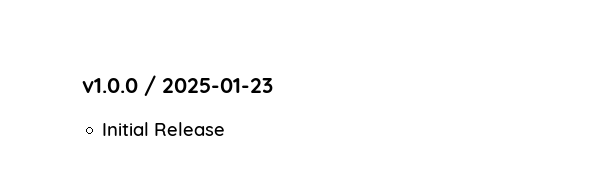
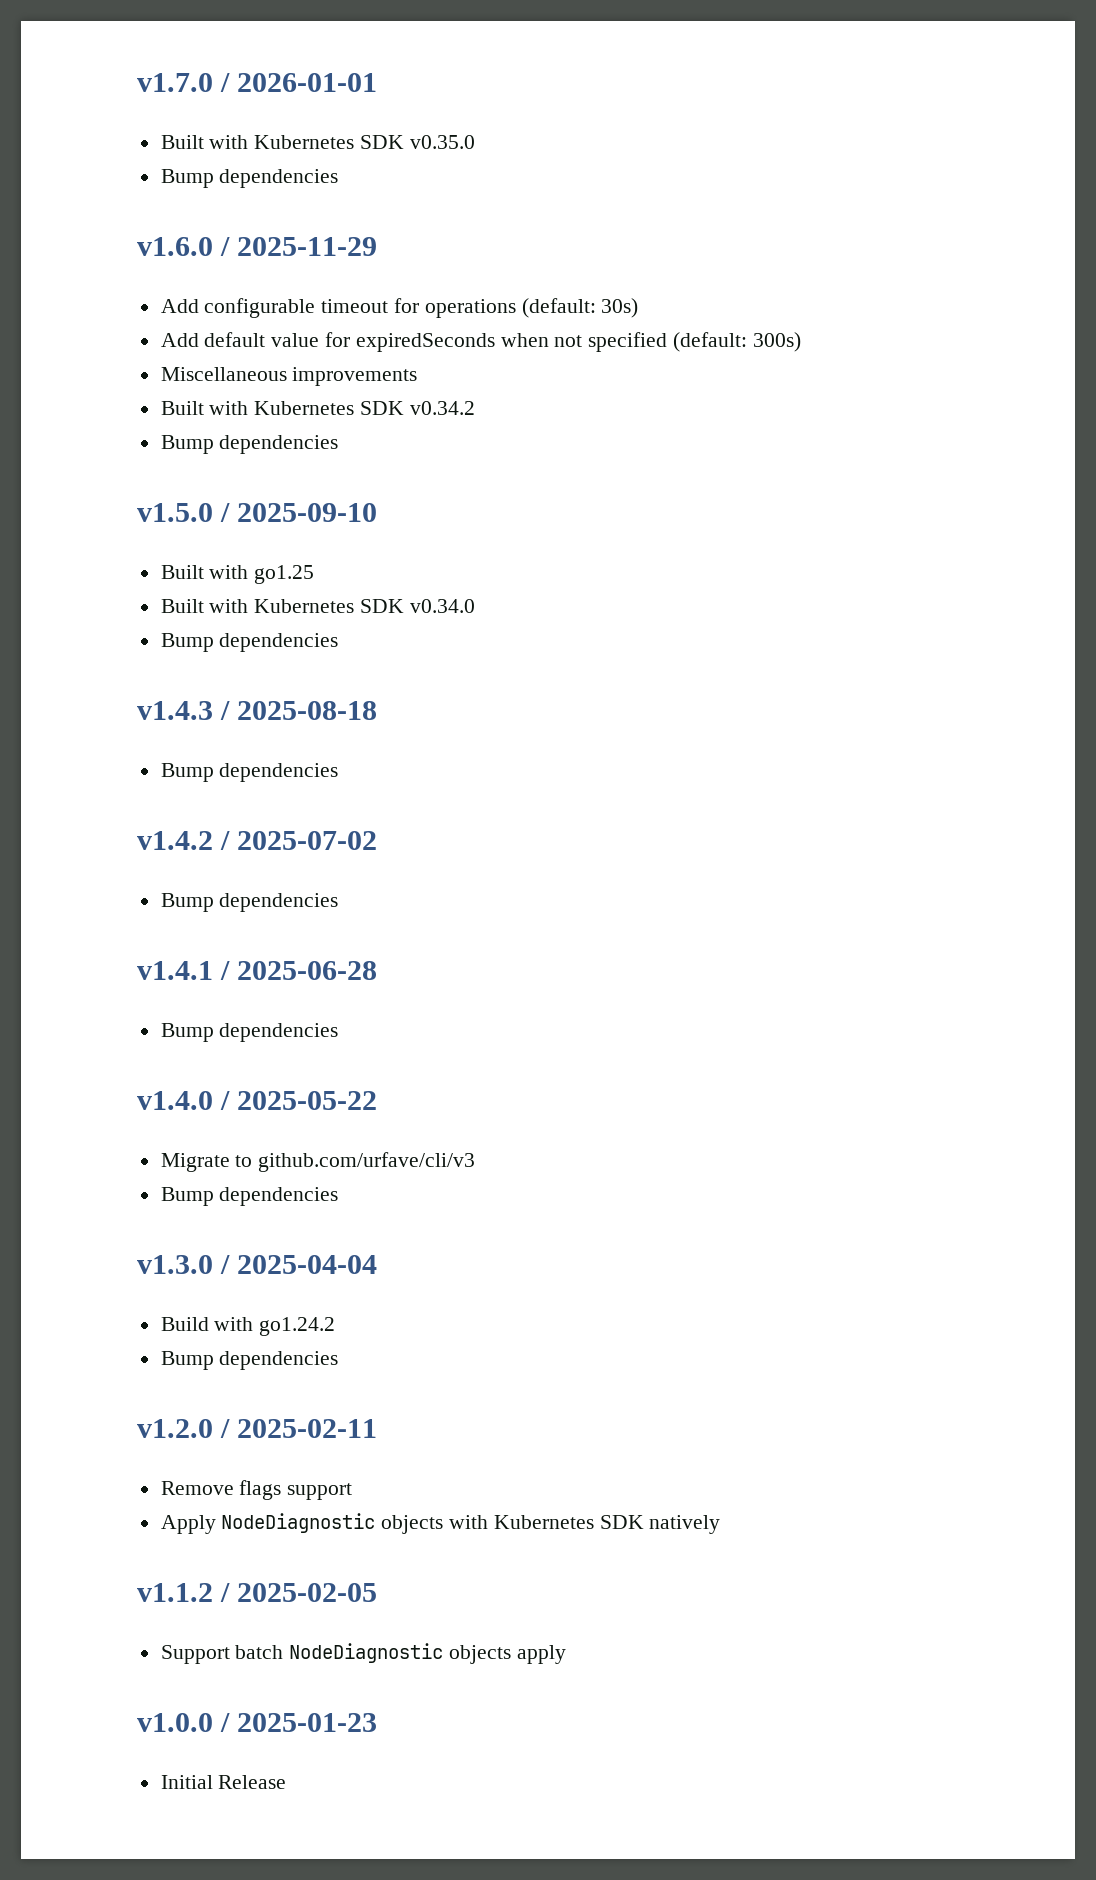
(82, 85) none -> [137,73,378,92] [160,135,475,149] [160,169,339,188] [137,237,378,256] [160,298,639,318] [160,332,801,352] [160,367,418,386] [160,401,475,415] [160,435,339,454] [137,503,378,522] [160,565,315,584] [160,599,475,613] [160,633,339,652] [137,701,378,720] [160,763,339,782] [137,831,378,850] [160,893,339,912] [137,961,378,980] [160,1023,339,1042] [137,1091,378,1110] [160,1152,476,1172] [160,1187,339,1206] [137,1255,378,1274] [160,1317,336,1336] [160,1351,339,1370] [137,1419,378,1438] [160,1480,353,1500] [160,1513,721,1534] [137,1583,378,1602] [160,1643,566,1664] v1.7.0 / 2026-01-01 // Built with Kubernetes SDK v0.35.0 // Bump dependencies // v1.6.0 / 2025-11-29 // Add configurable timeout for operations (default: 30s) // Add default value for expiredSeconds when not specified (default: 300s) // Miscellaneous improvements // Built with Kubernetes SDK v0.34.2 // Bump dependencies // v1.5.0 / 2025-09-10 // Built with go1.25 // Built with Kubernetes SDK v0.34.0 // Bump dependencies // v1.4.3 / 2025-08-18 // Bump dependencies // v1.4.2 / 2025-07-02 // Bump dependencies // v1.4.1 / 2025-06-28 // Bump dependencies // v1.4.0 / 2025-05-22 // Migrate to github.com/urfave/cli/v3 // Bump dependencies // v1.3.0 / 2025-04-04 // Build with go1.24.2 // Bump dependencies // v1.2.0 / 2025-02-11 // Remove flags support // Apply NodeDiagnostic objects with Kubernetes SDK natively // v1.1.2 / 2025-02-05 // Support batch NodeDiagnostic objects apply //

